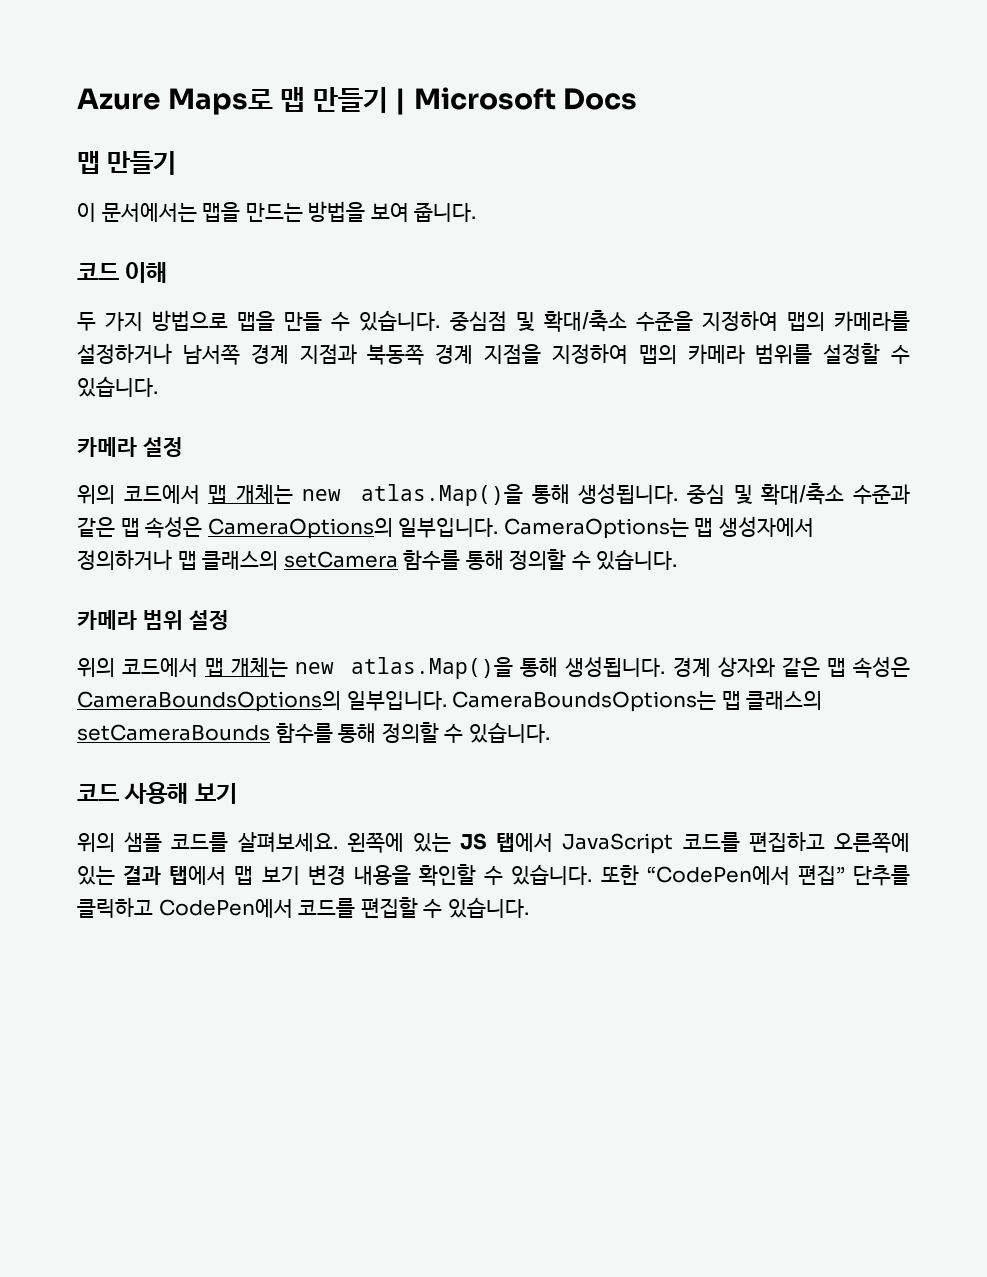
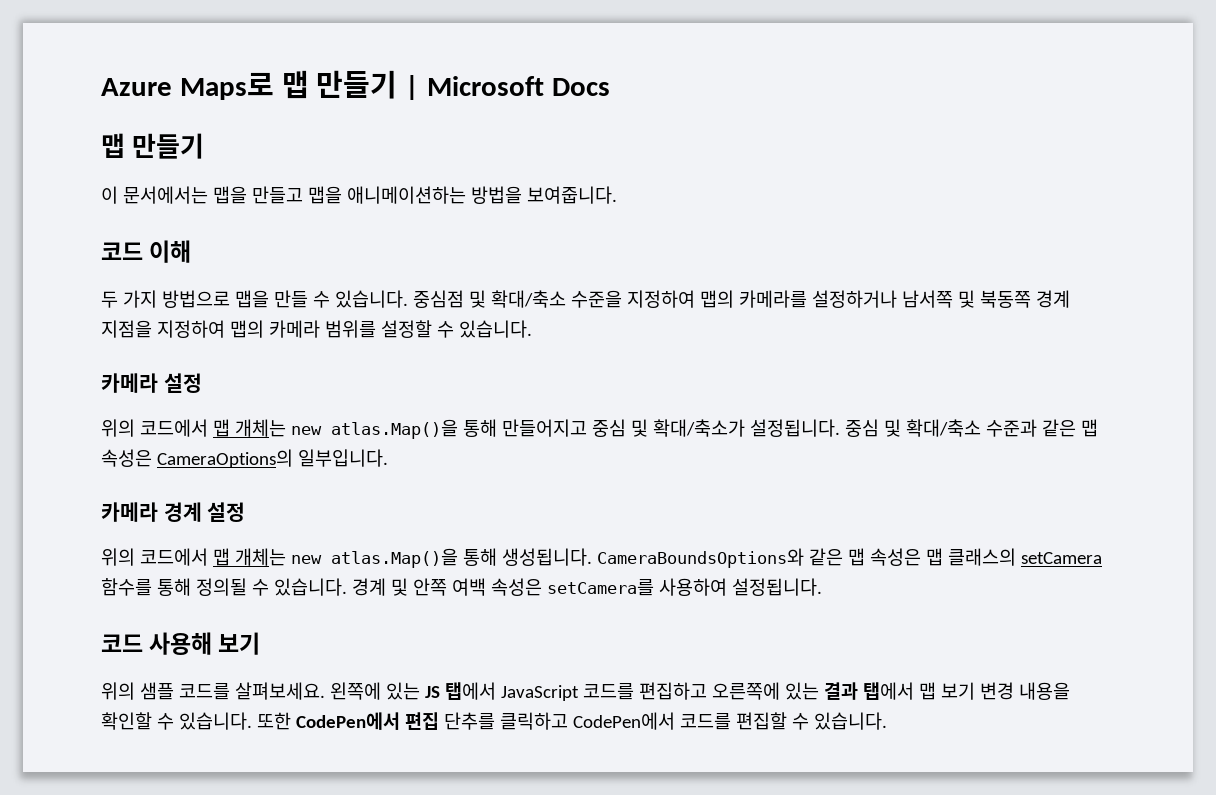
[245,201,477,222] 만드는 방법을 보여 줍니다. -> [251,186,617,204] 만들고 맵을 애니메이션하는 방법을 보여줍니다.
[250,344,357,364] 경계 지점과 -> [957,290,975,308] 및
[578,483,679,504] 생성됩니다. -> [501,419,840,437] 만들어지고 중심 및 확대/축소가 설정됩니다.
[503,516,814,539] [77,549,678,570] [77,610,229,630] [77,656,911,679] [77,691,823,712] [77,722,550,743] CameraOptions는 맵 생성자에서 정의하거나 맵 클래스의 setCamera 함수를 통해 정의할 수 있습니다. // 카메라 범위 설정 // 위의 코드에서 맵 개체는 new atlas.Map()을 통해 생성됩니다. 경계 상자와 같은 맵 속성은 CameraBoundsOptions의 일부입니다. CameraBoundsOptions는 맵 클래스의 setCameraBounds 함수를 통해 정의할 수 있습니다. -> [101,502,246,522] [101,548,1102,568] [101,578,822,596] // 카메라 경계 설정 // 위의 코드에서 맵 개체는 new atlas.Map()을 통해 생성됩니다. CameraBoundsOptions와 같은 맵 속성은 맵 클래스의 setCamera 함수를 통해 정의될 수 있습니다. 경계 및 안쪽 여백 속성은 setCamera를 사용하여 설정됩니다.
[646,865,845,885] “CodePen에서 편집” -> [295,712,439,730] CodePen에서 편집

